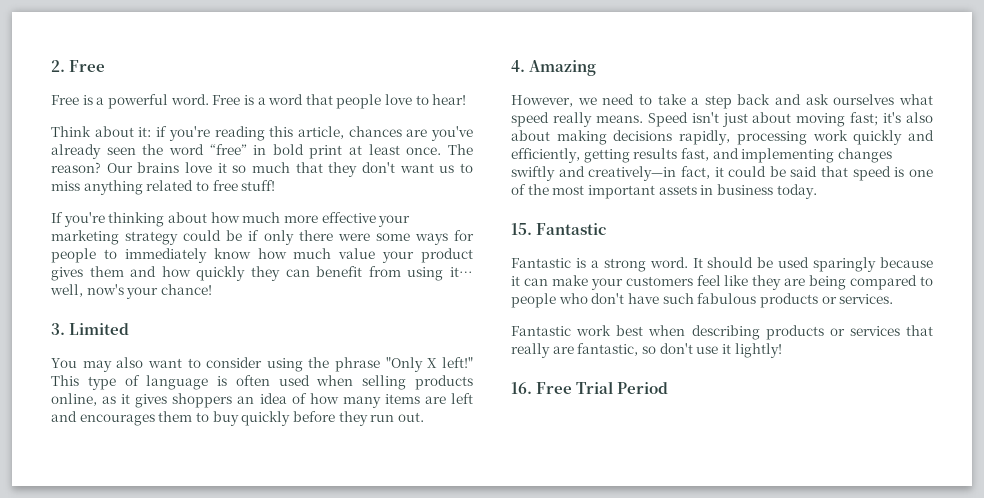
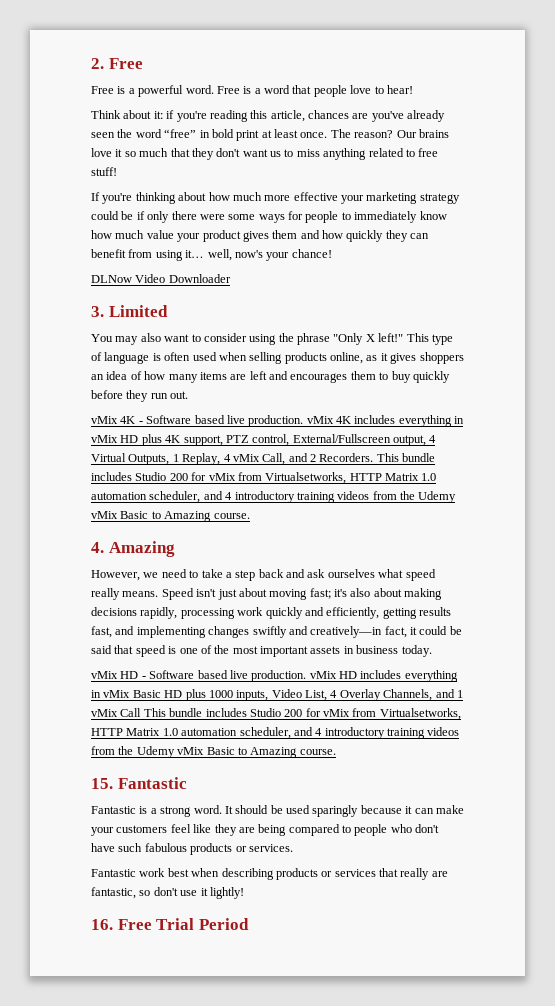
(212, 289) none -> [91,274,231,283] // DLNow Video Downloader
(424, 417) none -> [91,415,465,427] [91,434,437,446] [91,453,436,465] [91,472,437,484] [91,491,457,503] [91,511,250,522] // vMix 4K - Software based live production. vMix 4K includes everything in vMix HD plus 4K support, PTZ control, External/Fullscreen output, 4 Virtual Outputs, 1 Replay, 4 vMix Call, and 2 Recorders. This bundle includes Studio 200 for vMix from Virtualsetworks, HTTP Matrix 1.0 automation scheduler, and 4 introductory training videos from the Udemy vMix Basic to Amazing course.
(817, 191) none -> [91,670,458,682] [91,689,463,701] [91,708,461,720] [91,727,460,739] [91,746,336,758] // vMix HD - Software based live production. vMix HD includes everything in vMix Basic HD plus 1000 inputs, Video List, 4 Overlay Channels, and 1 vMix Call This bundle includes Studio 200 for vMix from Virtualsetworks, HTTP Matrix 1.0 automation scheduler, and 4 introductory training videos from the Udemy vMix Basic to Amazing course.

